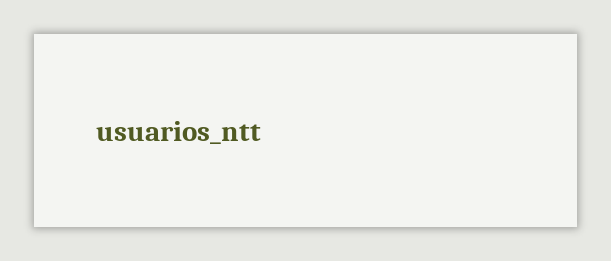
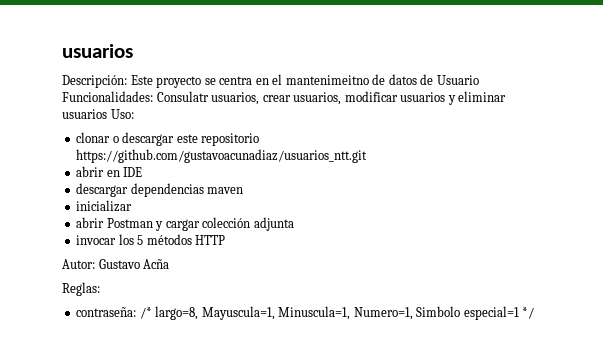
[96,121,261,144] usuarios_ntt -> [62,44,133,58] [62,74,479,88] [62,91,507,105] [62,109,134,119] [76,132,260,146] [76,149,368,163] [76,166,143,177] [76,183,244,197] [76,200,133,212] [76,217,294,231] [76,234,226,245] [62,259,170,269] [62,282,100,296] [76,306,535,320] usuarios // Descripción: Este proyecto se centra en el mantenimeitno de datos de Usuario Funcionalidades: Consulatr usuarios, crear usuarios, modificar usuarios y eliminar usuarios Uso: // clonar o descargar este repositorio https://github.com/gustavoacunadiaz/usuarios_ntt.git // abrir en IDE // descargar dependencias maven // inicializar // abrir Postman y cargar colección adjunta // invocar los 5 métodos HTTP // Autor: Gustavo Acña // Reglas: // contraseña: /* largo=8, Mayuscula=1, Minuscula=1, Numero=1, Simbolo especial=1 */

